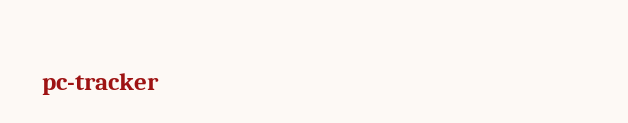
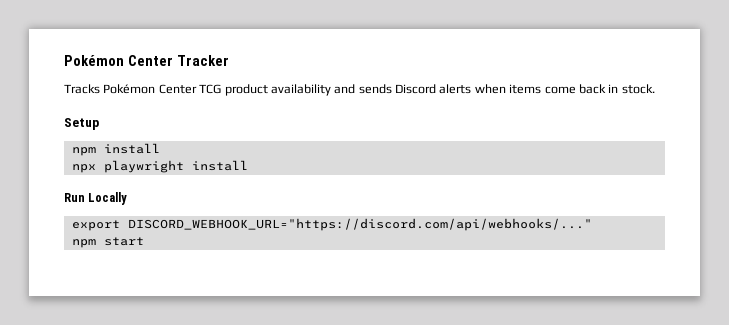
[42,73,159,95] pc-tracker -> [64,55,229,66] [64,84,655,96] [64,118,99,130] [71,143,160,156] [71,160,248,173] [64,192,128,205] [71,218,592,231] [71,237,144,248] Pokémon Center Tracker // Tracks Pokémon Center TCG product availability and sends Discord alerts when items come back in stock. // Setup // npm install // npx playwright install // Run Locally // export DISCORD_WEBHOOK_URL="https://discord.com/api/webhooks/..." // npm start

